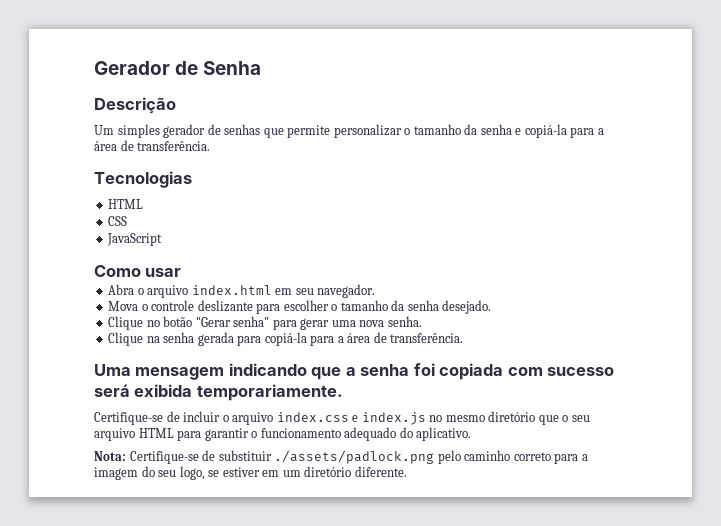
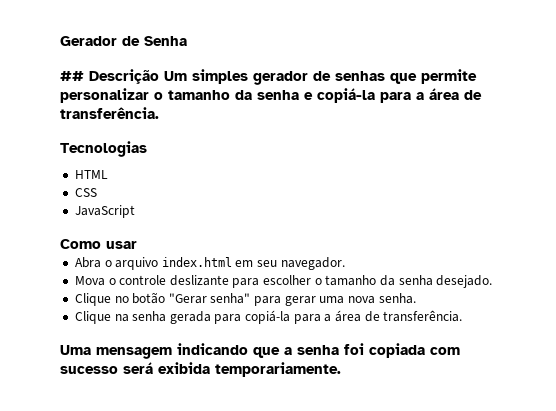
(262, 68) none -> [60,71,84,81] ##
(176, 105) // -> (159, 76) none
[94,411,590,425] [94,427,472,441] [94,450,588,464] [94,466,407,480] // Certifique-se de incluir o arquivo index.css e index.js no mesmo diretório que o seu arquivo HTML para garantir o funcionamento adequado do aplicativo. // Nota: Certifique-se de substituir ./assets/padlock.png pelo caminho correto para a imagem do seu logo, se estiver em um diretório diferente. -> (341, 369) none

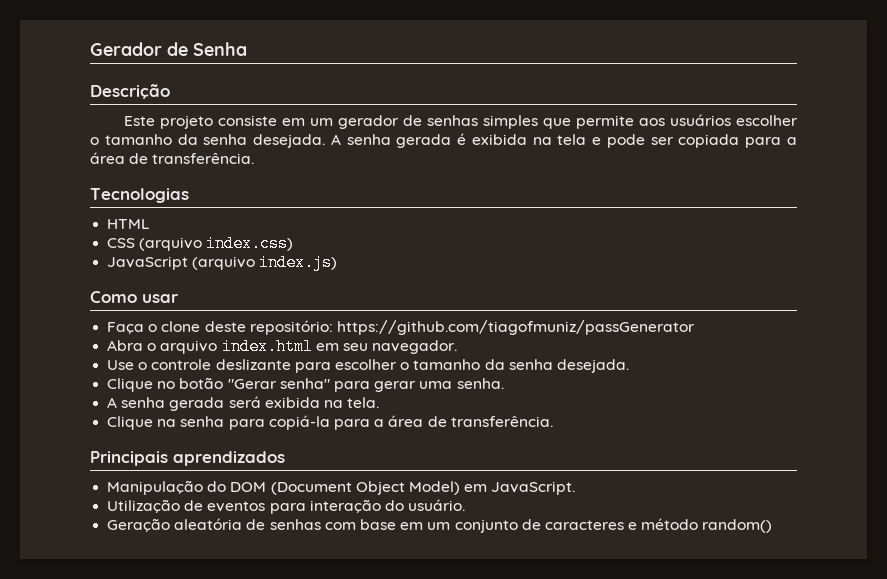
[60,71,84,81] ## -> (247, 49) none
[164,69,248,84] Um simples -> [123,115,333,129] // Este projeto consiste em um
(385, 76) none -> [482,115,538,129] simples
[60,88,375,103] personalizar o tamanho da senha e copiá-la -> [638,114,799,126] [90,133,740,148] aos usuários escolher o tamanho da senha desejada. A senha gerada é exibida na tela e pode ser copiada
(97, 192) none -> [139,235,294,252] (arquivo index.css)
(135, 211) none -> [192,254,338,271] (arquivo index.js)
(137, 245) none -> [107,320,695,335] // Faça o clone deste repositório: https://github.com/tiagofmuniz/passGenerator
[74,276,105,286] Mova -> [107,360,135,370] Use
[436,275,493,288] desejado. -> [556,359,629,373] desejada.
[348,296,376,304] nova -> (453, 385) none
(416, 298) none -> [107,396,380,411] // A senha gerada será exibida na tela.
[169,311,211,324] gerada -> (225, 421) none
[60,343,460,359] [60,362,341,377] Uma mensagem indicando que a senha foi copiada com sucesso será exibida temporariamente. -> [90,451,285,466] [107,480,576,495] [107,499,466,514] [107,518,773,533] Principais aprendizados // Manipulação do DOM (Document Object Model) em JavaScript. // Utilização de eventos para interação do usuário. // Geração aleatória de senhas com base em um conjunto de caracteres e método random()

